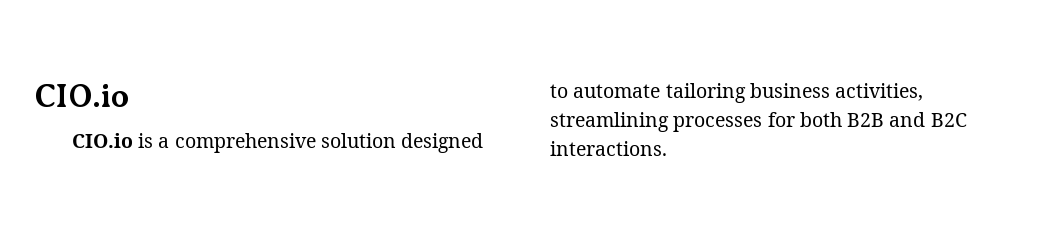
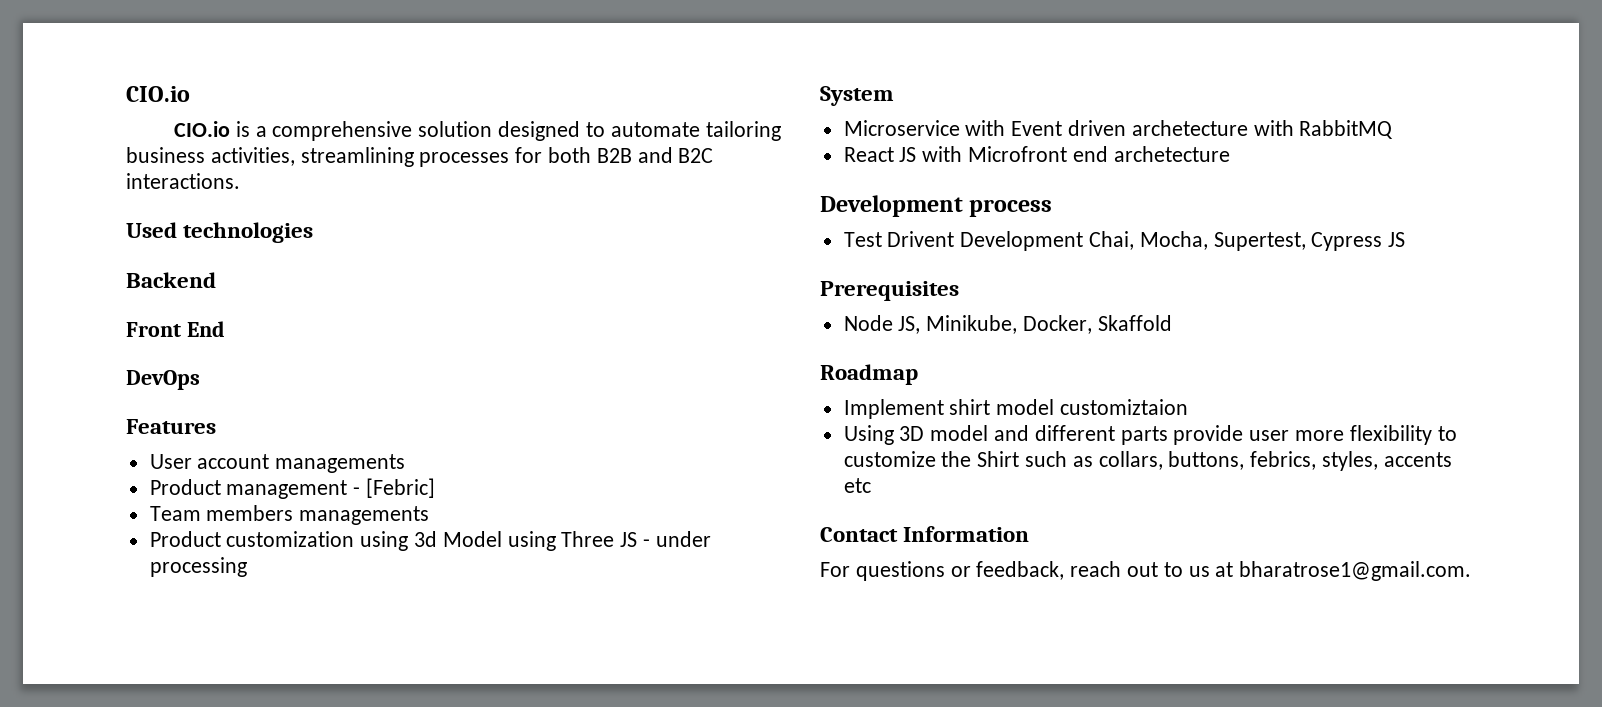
(667, 148) none -> [126,222,314,243] [126,272,216,288] [126,321,225,337] [126,370,200,390] [126,419,216,434] [149,454,406,473] [149,478,436,499] [149,505,430,525] [149,531,711,551] [149,557,247,577] [820,86,894,106] [843,120,1394,139] [843,146,1230,162] [820,195,1053,217] [843,231,1406,251] [820,281,959,301] [843,315,1172,334] [820,364,918,385] [843,399,1189,419] [843,425,1457,445] [843,451,1452,471] [843,478,871,493] [820,526,1030,542] [820,561,1472,581] // Used technologies // Backend // Front End // DevOps // Features // User account managements // Product management - [Febric] // Team members managements // Product customization using 3d Model using Three JS - under processing // System // Microservice with Event driven archetecture with RabbitMQ // React JS with Microfront end archetecture // Development process // Test Drivent Development Chai, Mocha, Supertest, Cypress JS // Prerequisites // Node JS, Minikube, Docker, Skaffold // Roadmap // Implement shirt model customiztaion // Using 3D model and different parts provide user more flexibility to customize the Shirt such as collars, buttons, febrics, styles, accents etc // Contact Information // For questions or feedback, reach out to us at bharatrose1@gmail.com.

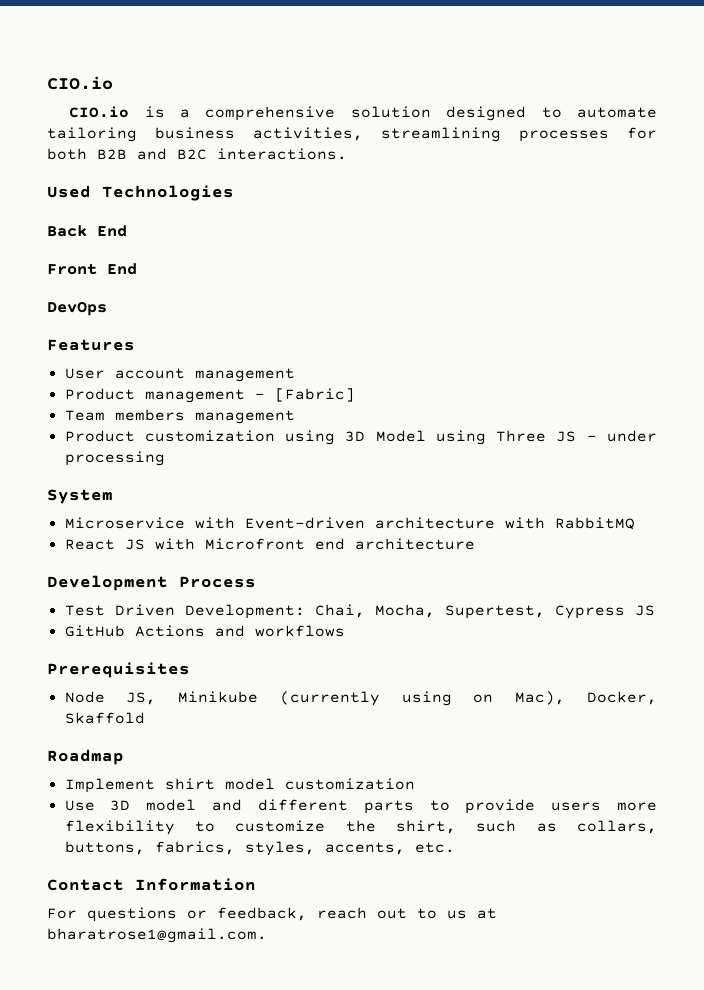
[183,222,314,243] [126,272,216,288] technologies // Backend -> [102,185,234,201] [47,225,127,237] Technologies // Back End
[275,454,406,473] managements -> [194,368,295,382] management
[366,478,436,498] [Febric] -> [274,388,355,402] [Fabric]
[299,506,430,525] managements -> [194,410,295,424] management
[414,531,438,547] 3d -> [345,431,366,442] 3D
[1011,120,1248,136] Event driven archetecture -> [244,517,495,529] Event-driven architecture
[1113,146,1230,162] [820,195,1053,217] archetecture // Development process -> [354,538,475,550] [47,575,256,591] architecture // Development Process
[887,231,1084,251] Drivent Development -> [114,604,305,619] Driven Development:
(1406, 239) none -> [64,625,345,637] // GitHub Actions and workflows
[926,315,1018,334] Minikube, -> [178,691,566,706] Minikube (currently using on Mac),
[1060,399,1189,415] [843,425,894,445] customiztaion // Using -> [284,778,415,790] [64,800,95,811] customization // Use
[1173,425,1290,445] provide user -> [429,799,602,814] to provide users
[977,451,1020,467] Shirt -> [395,820,456,834] shirt,
[1250,451,1452,471] [843,478,871,493] febrics, styles, accents etc -> [154,841,455,856] fabrics, styles, accents, etc.

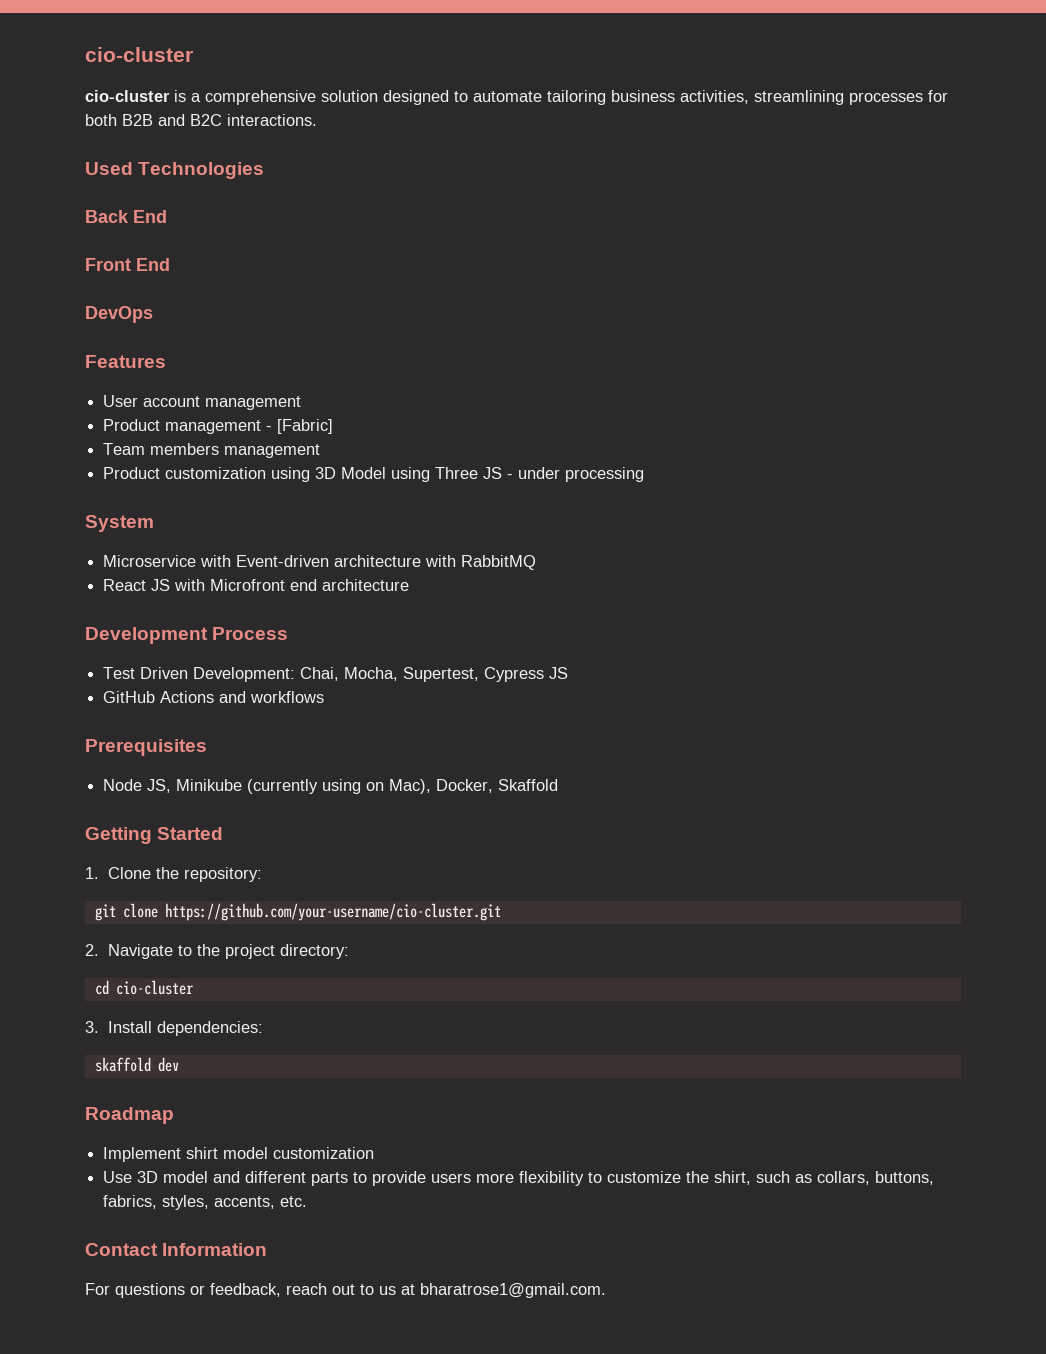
[47,76,113,90] [69,106,130,118] CIO.io // CIO.io -> [85,47,193,62] [85,90,170,102] cio-cluster // cio-cluster
(145, 718) none -> [85,827,224,844] [85,867,262,882] [94,903,501,921] [85,944,349,959] [94,980,194,995] [85,1021,263,1036] [94,1057,179,1072] // Getting Started // 1. Clone the repository: // git clone https://github.com/your-username/cio-cluster.git // 2. Navigate to the project directory: // cd cio-cluster // 3. Install dependencies: // skaffold dev

